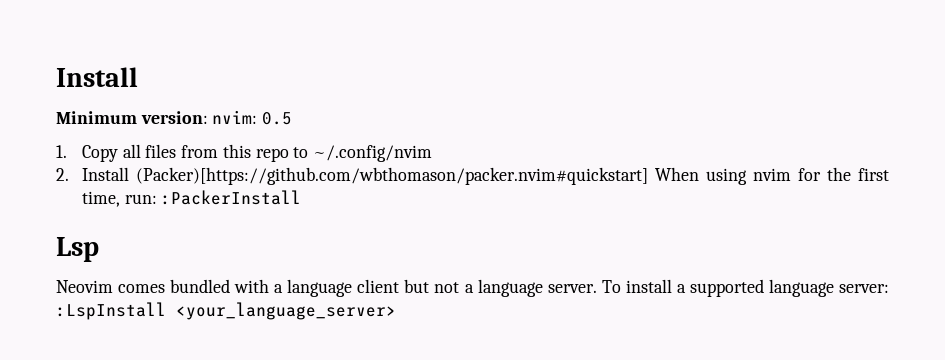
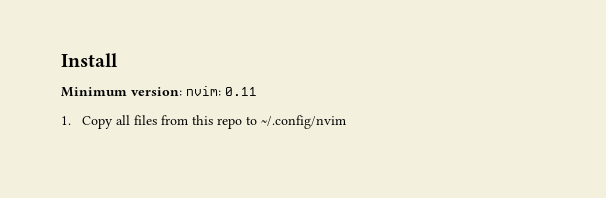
[262,112,293,125] 0.5 -> [225,87,257,96] 0.11
[56,167,889,185] [81,190,302,207] [56,237,99,262] [56,279,889,297] [56,302,396,320] // 2. Install (Packer)[https://github.com/wbthomason/packer.nvim#quickstart] When using nvim for the first time, run: :PackerInstall // Lsp // Neovim comes bundled with a language client but not a language server. To install a supported language server: :LspInstall <your_language_server> -> (347, 122) none

